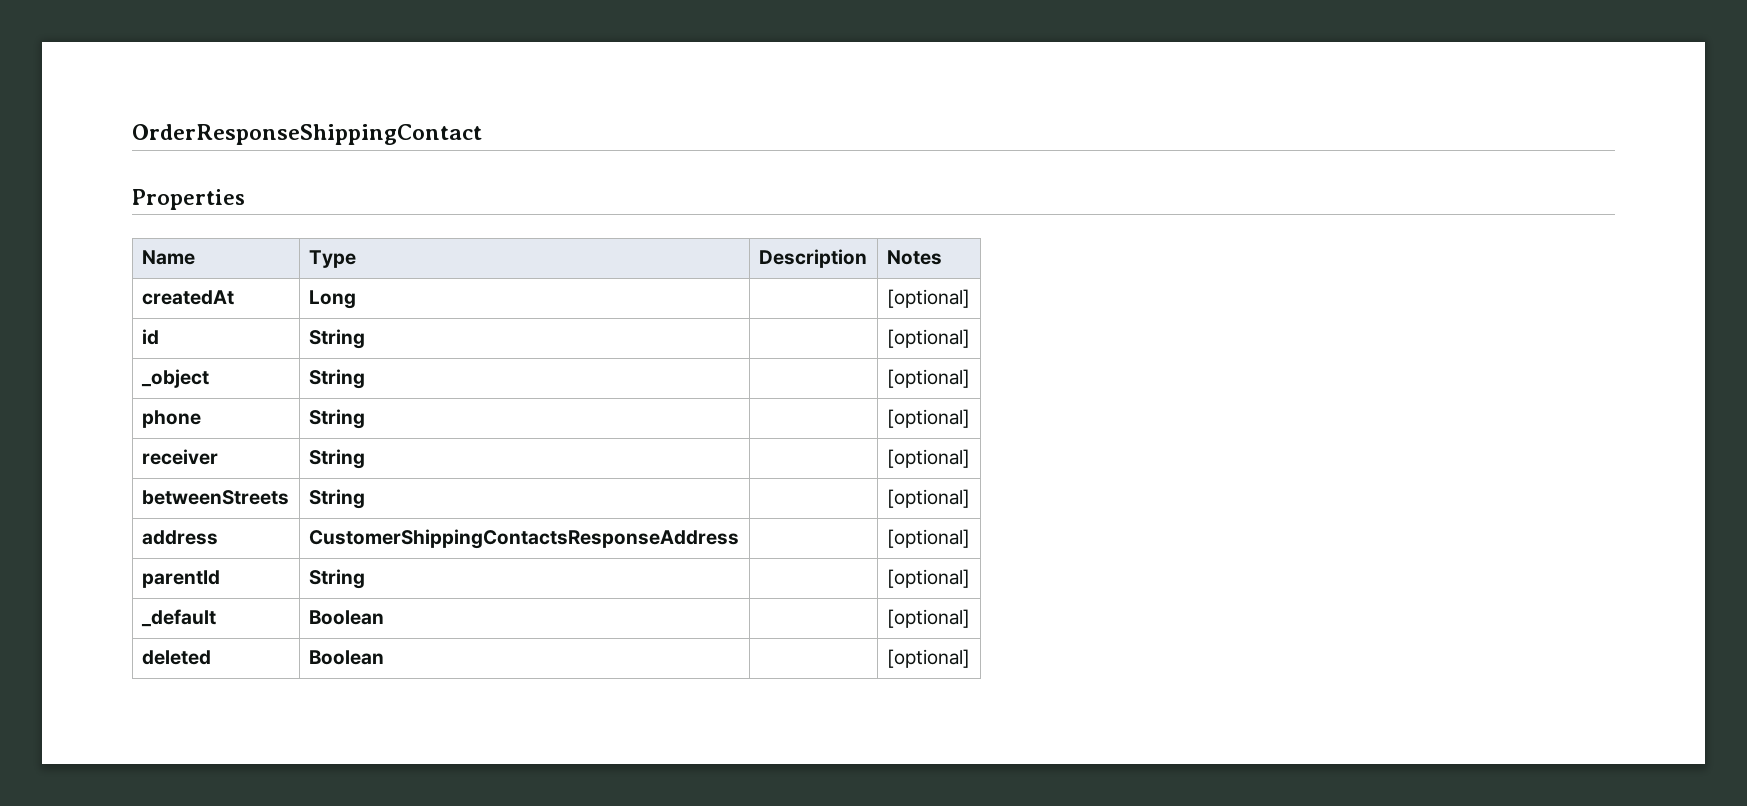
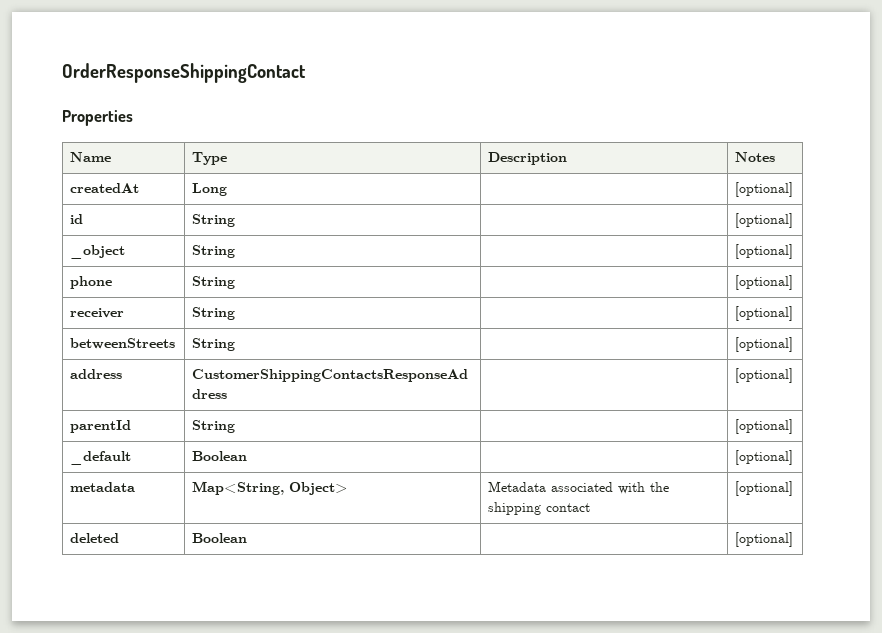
(970, 618) none -> [70,482,136,492] [192,481,349,495] [488,481,670,494] [488,502,591,515] [735,481,794,496] // metadata | Map<String, Object> | Metadata associated with the shipping contact | [optional]

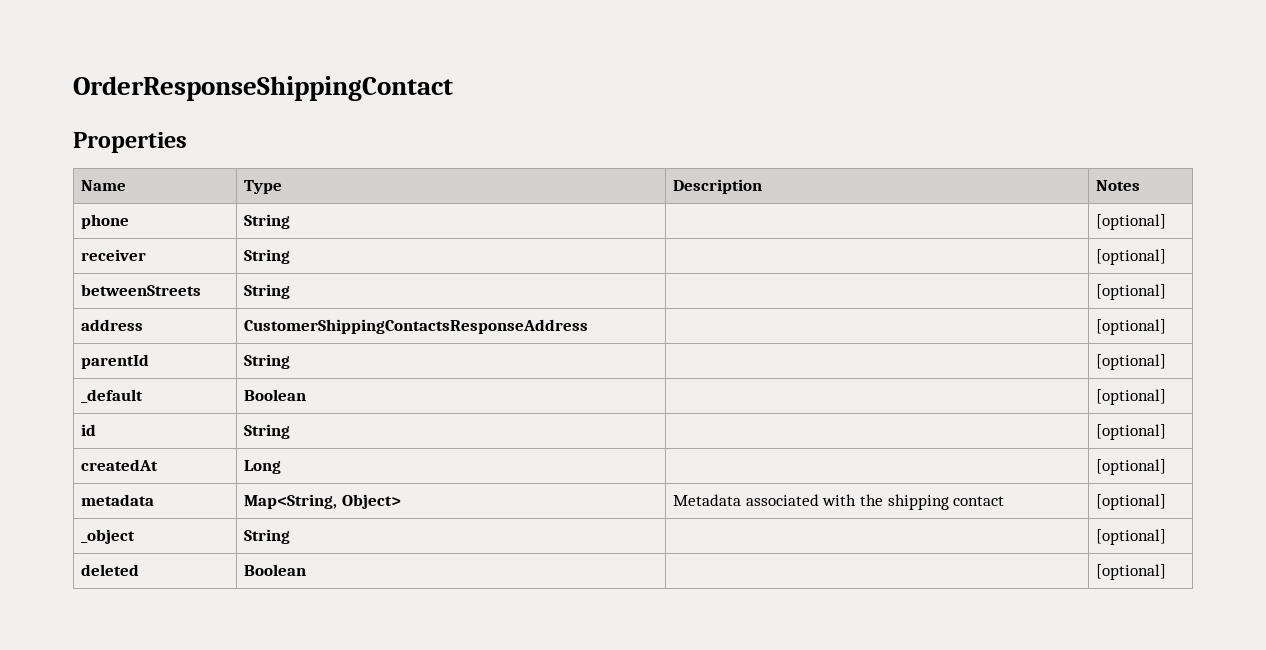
[70,183,140,193] [192,183,228,196] [735,182,794,197] [70,214,84,224] [192,214,236,227] [735,213,794,228] [70,245,126,259] [192,245,236,258] [735,244,794,259] // createdAt | Long | | [optional] // id | String | | [optional] // _object | String | | [optional] -> (1141, 185) none
(794, 457) none -> [81,424,97,436] [244,424,291,439] [1096,424,1167,440] [81,459,159,471] [244,460,282,474] [1096,459,1167,475] // id | String | | [optional] // createdAt | Long | | [optional]
(794, 488) none -> [81,529,136,544] [244,529,291,544] [1096,529,1167,545] // _object | String | | [optional]

